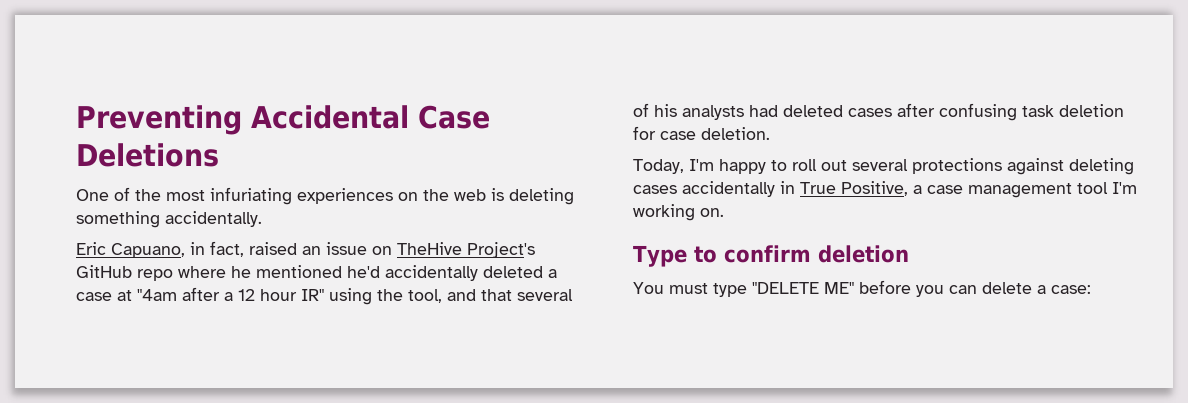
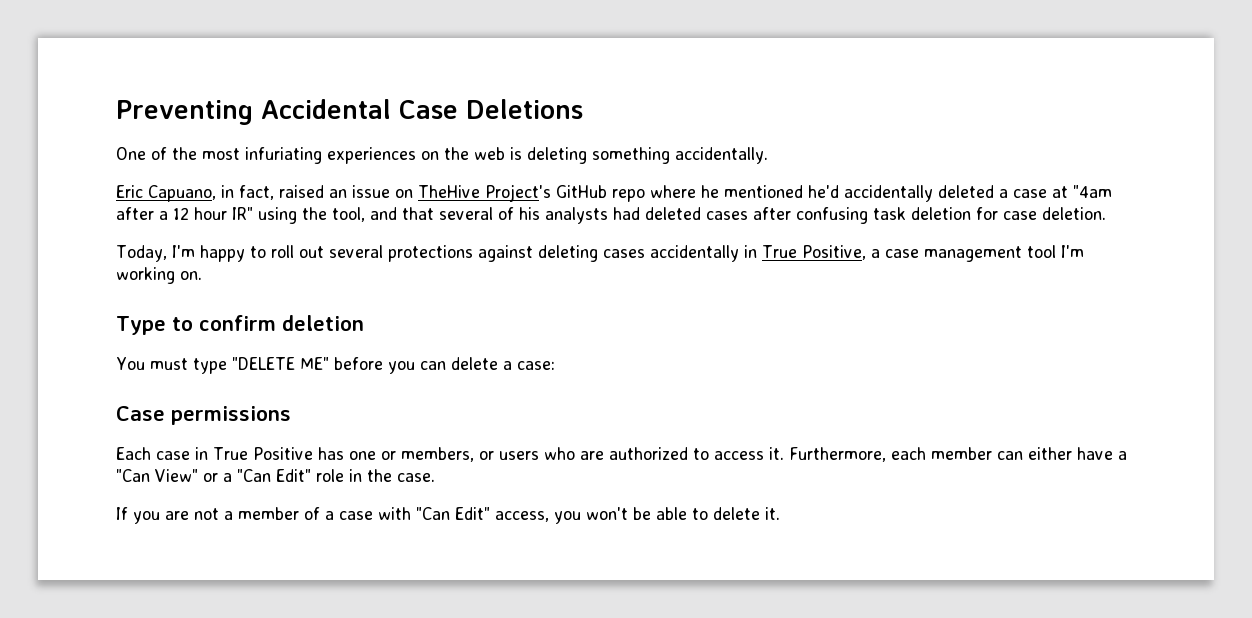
(1091, 289) none -> [116,406,291,425] [116,447,1127,462] [116,469,435,482] [116,507,780,524] // Case permissions // Each case in True Positive has one or members, or users who are authorized to access it. Furthermore, each member can either have a "Can View" or a "Can Edit" role in the case. // If you are not a member of a case with "Can Edit" access, you won't be able to delete it.

